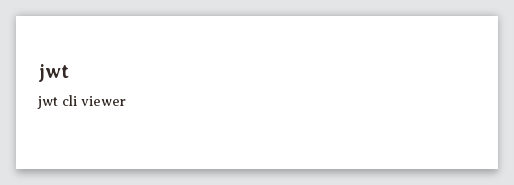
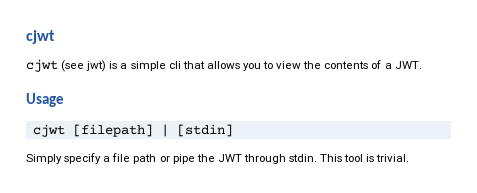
[38,64,69,82] [37,95,126,109] jwt // jwt cli viewer -> [26,30,55,44] [26,59,422,72] [26,93,64,107] [32,124,233,137] [26,153,410,164] cjwt // cjwt (see jwt) is a simple cli that allows you to view the contents of a JWT. // Usage // cjwt [filepath] | [stdin] // Simply specify a file path or pipe the JWT through stdin. This tool is trivial.

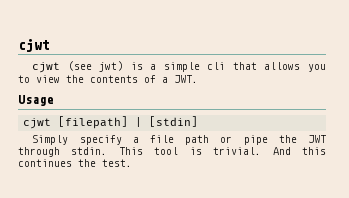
(410, 158) none -> [272,147,326,155] [18,159,132,167] And this continues the test.

